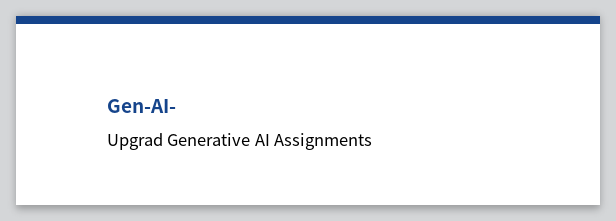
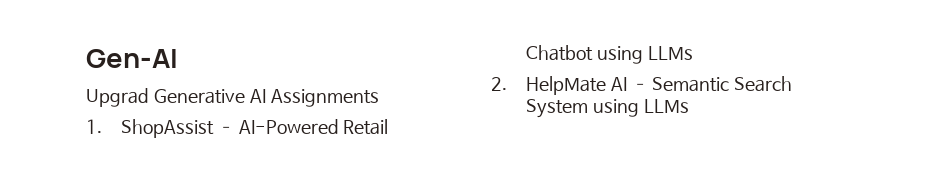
[107,99,176,113] Gen-AI- -> [86,49,178,68] Gen-AI
(373, 141) none -> [86,119,389,138] [525,45,693,64] [491,76,793,95] [525,99,689,118] // 1. ShopAssist – AI-Powered Retail Chatbot using LLMs // 2. HelpMate AI – Semantic Search System using LLMs

